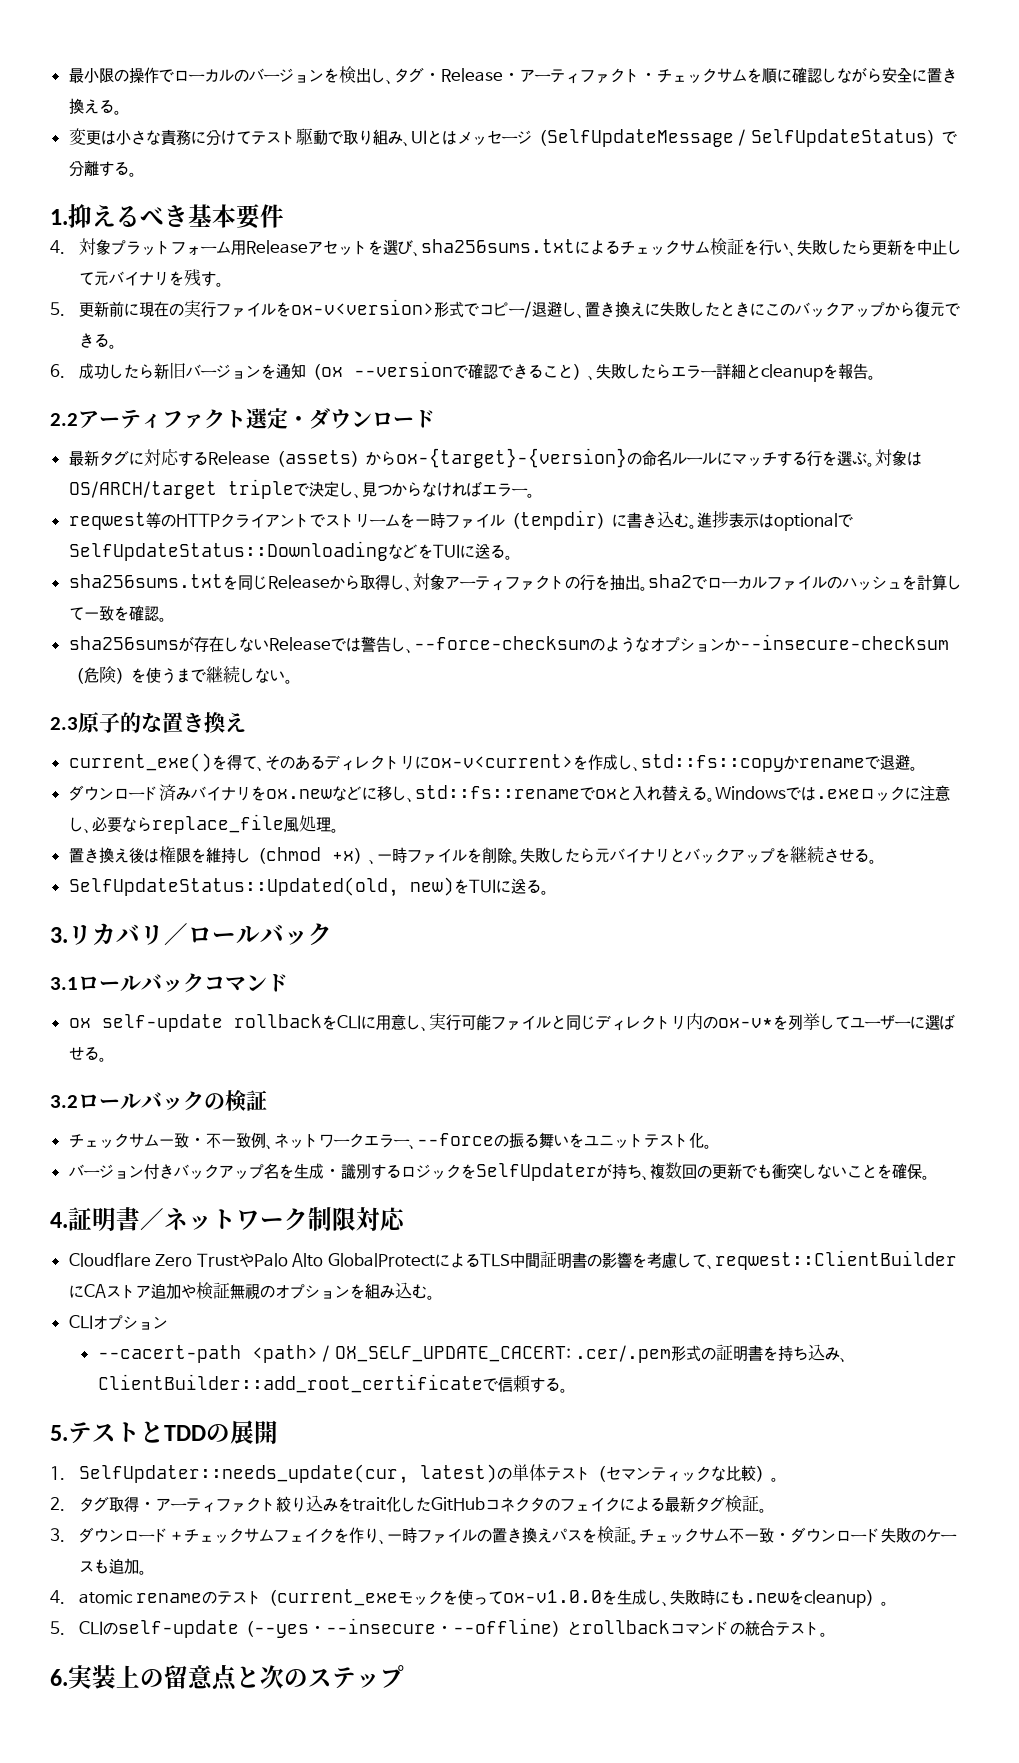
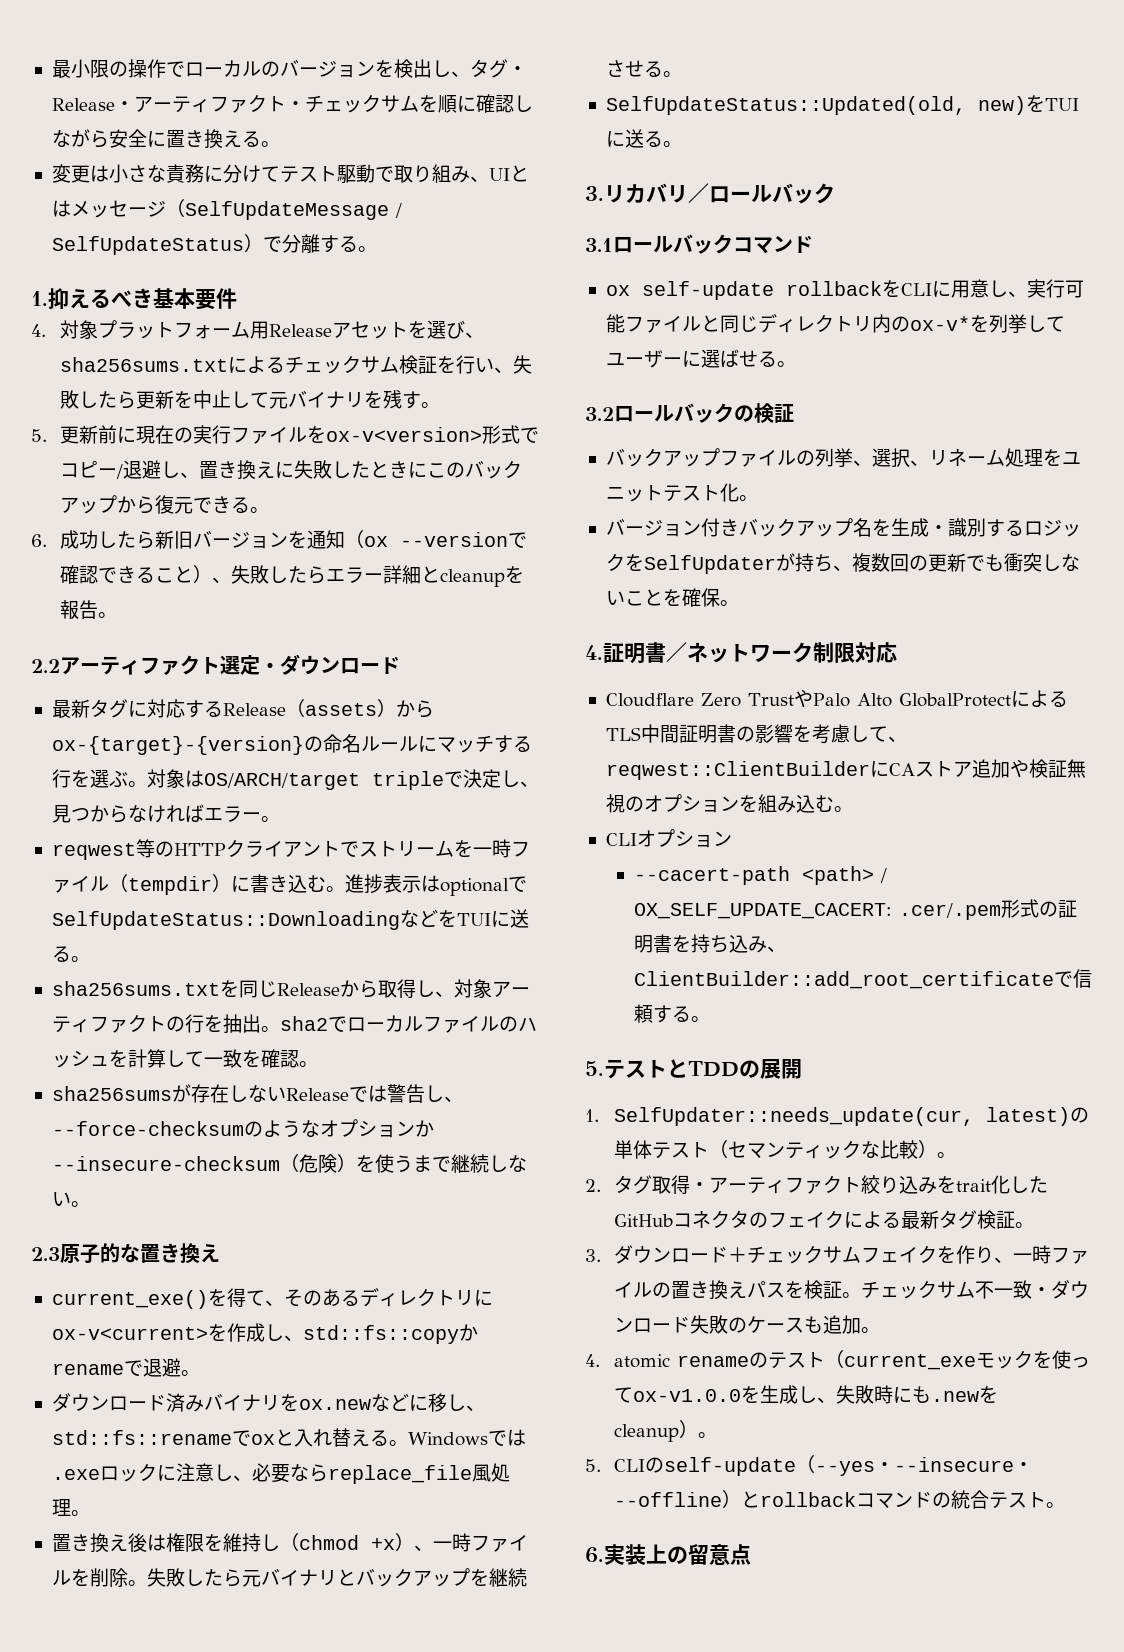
[68,1132,569,1150] チェックサム一致・不一致例、ネットワークエラー、--forceの振る舞い -> [605,448,1043,468] バックアップファイルの列挙、選択、リネーム処理
[236,1665,404,1689] と次のステップ -> (751, 1554) none

